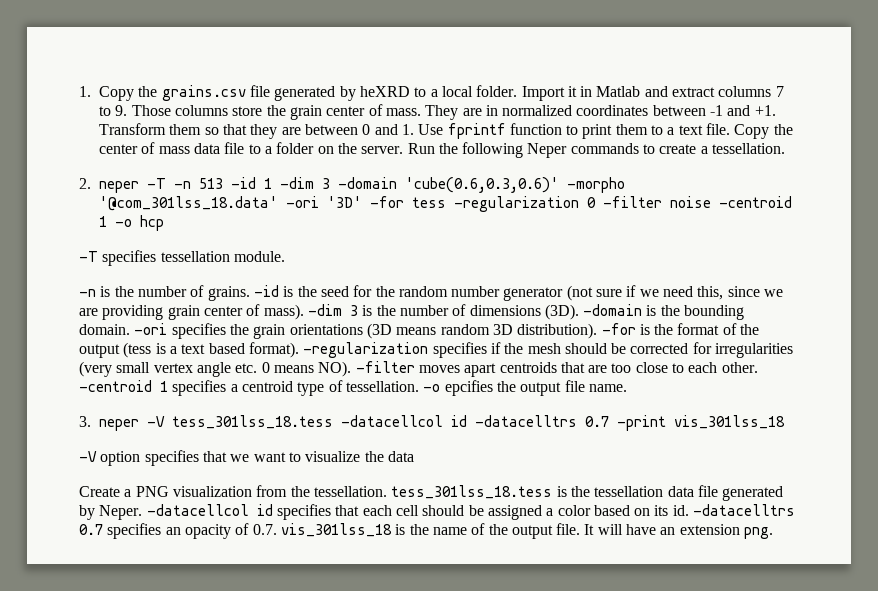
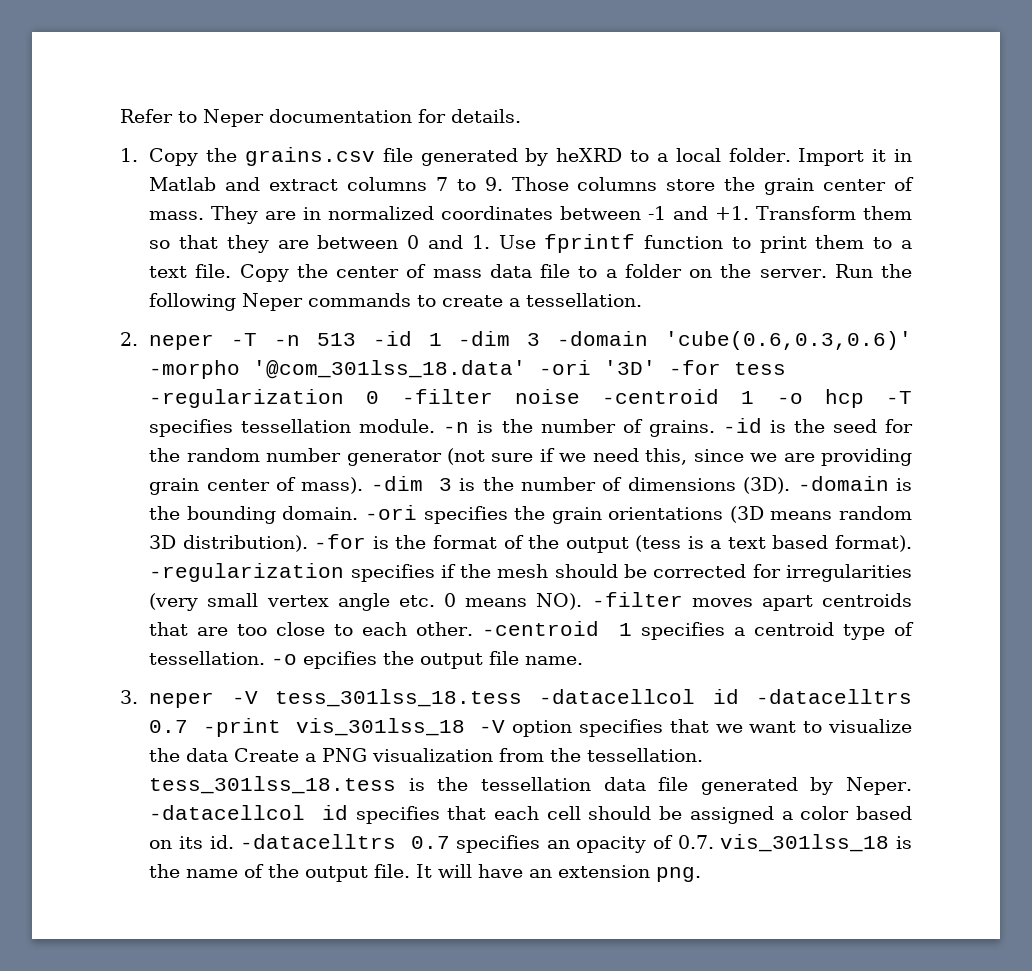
(79, 91) none -> [120,109,521,127] Refer to Neper documentation for details. //
(164, 223) // -> (864, 398) none
(285, 256) // -> (436, 426) none
(785, 422) // -> (465, 727) none
(414, 456) // -> (229, 755) none

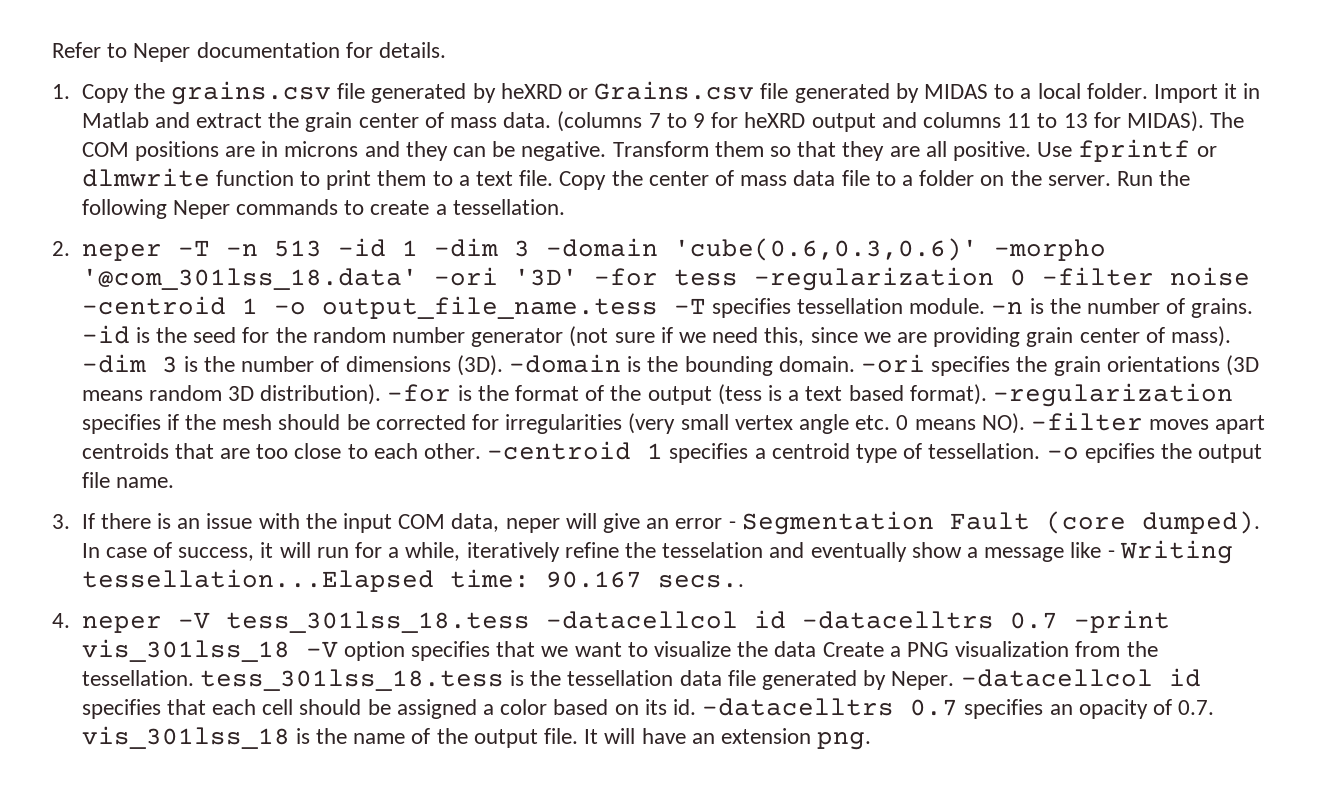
(623, 155) none -> [567,81,989,103] or Grains.csv file generated by MIDAS
[346,177,914,195] [149,206,750,224] columns 7 to 9. Those columns store the grain center of mass. They are in normalized coordinates between -1 and +1. -> [268,111,1245,132] [81,141,607,161] the grain center of mass data. (columns 7 to 9 for heXRD output and columns 11 to 13 for MIDAS). The COM positions are in microns and they can be negative.
[317,234,636,253] between 0 and 1. Use fprintf -> [925,139,1217,162] [81,168,210,187] all positive. Use fprintf or dlmwrite
[824,389,864,408] hcp -> [321,296,658,319] output_file_name.tess
(138, 697) none -> [81,511,1260,535] [81,540,1233,564] [81,569,744,592] [52,613,70,628] If there is an issue with the input COM data, neper will give an error - Segmentation Fault (core dumped). In case of success, it will run for a while, iteratively refine the tesselation and eventually show a message like - Writing tessellation...Elapsed time: 90.167 secs.. // 4.

